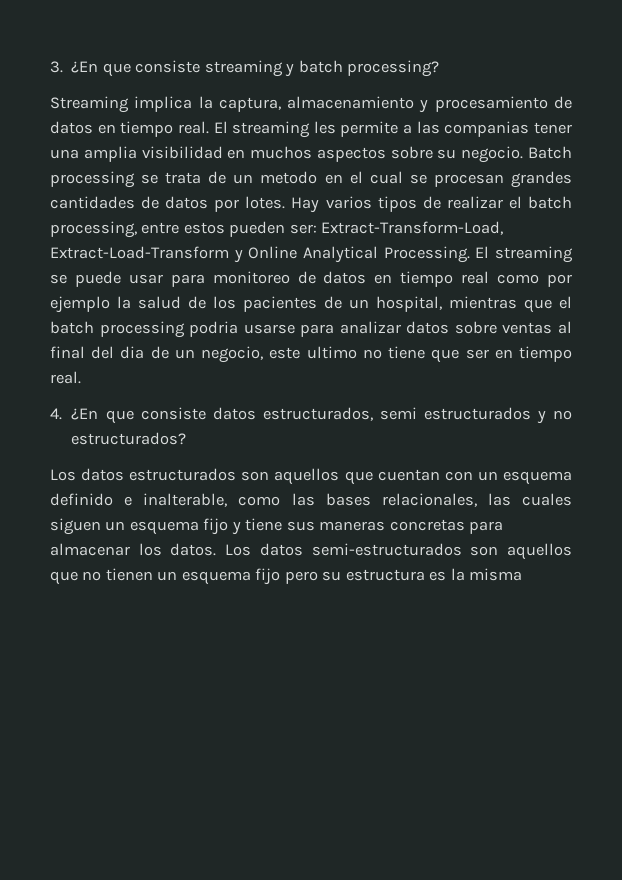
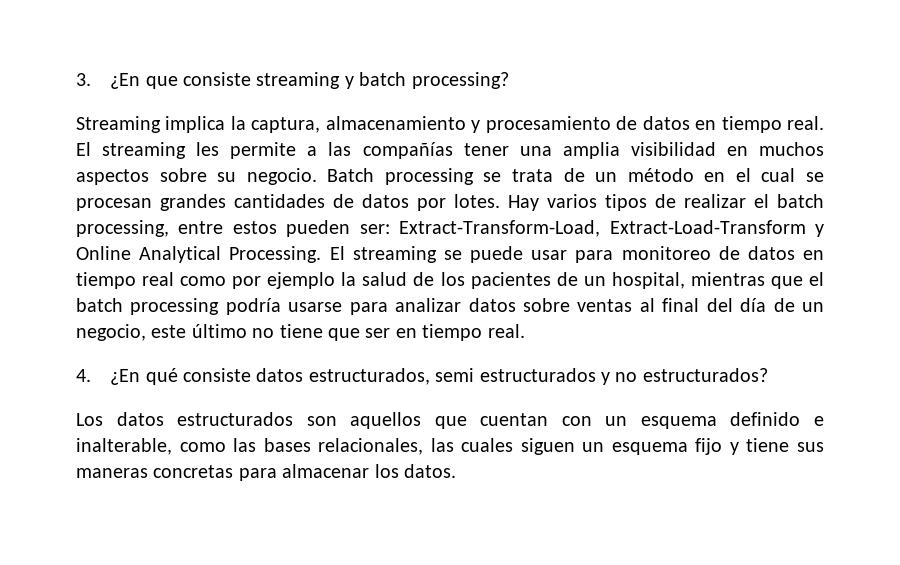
[444,121,530,137] companias -> [362,142,453,159] compañías
[260,171,318,184] metodo -> [627,168,694,182] método
[189,321,239,337] podria -> [225,298,281,315] podría
[120,346,145,359] dia -> [740,298,767,312] día
[306,346,357,359] ultimo -> [191,324,247,338] último
[105,410,134,424] que -> [145,368,178,385] qué
[225,543,572,560] [50,568,523,585] Los datos semi-estructurados son aquellos que no tienen un esquema fijo pero su estructura es la misma -> (456, 471) none

